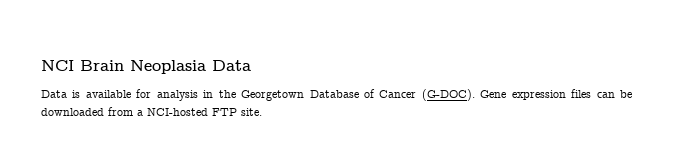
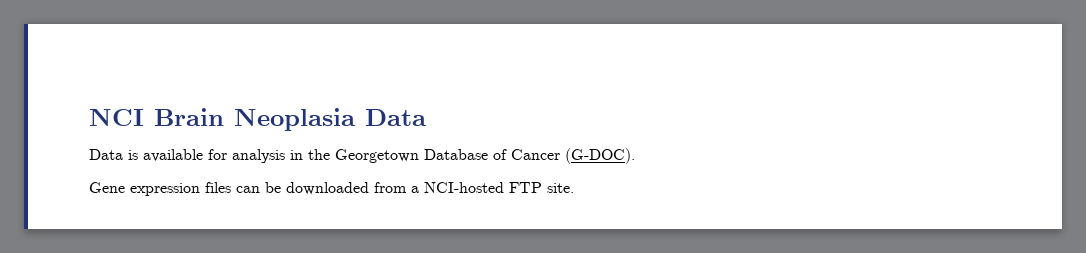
(475, 95) none -> (635, 156) //

